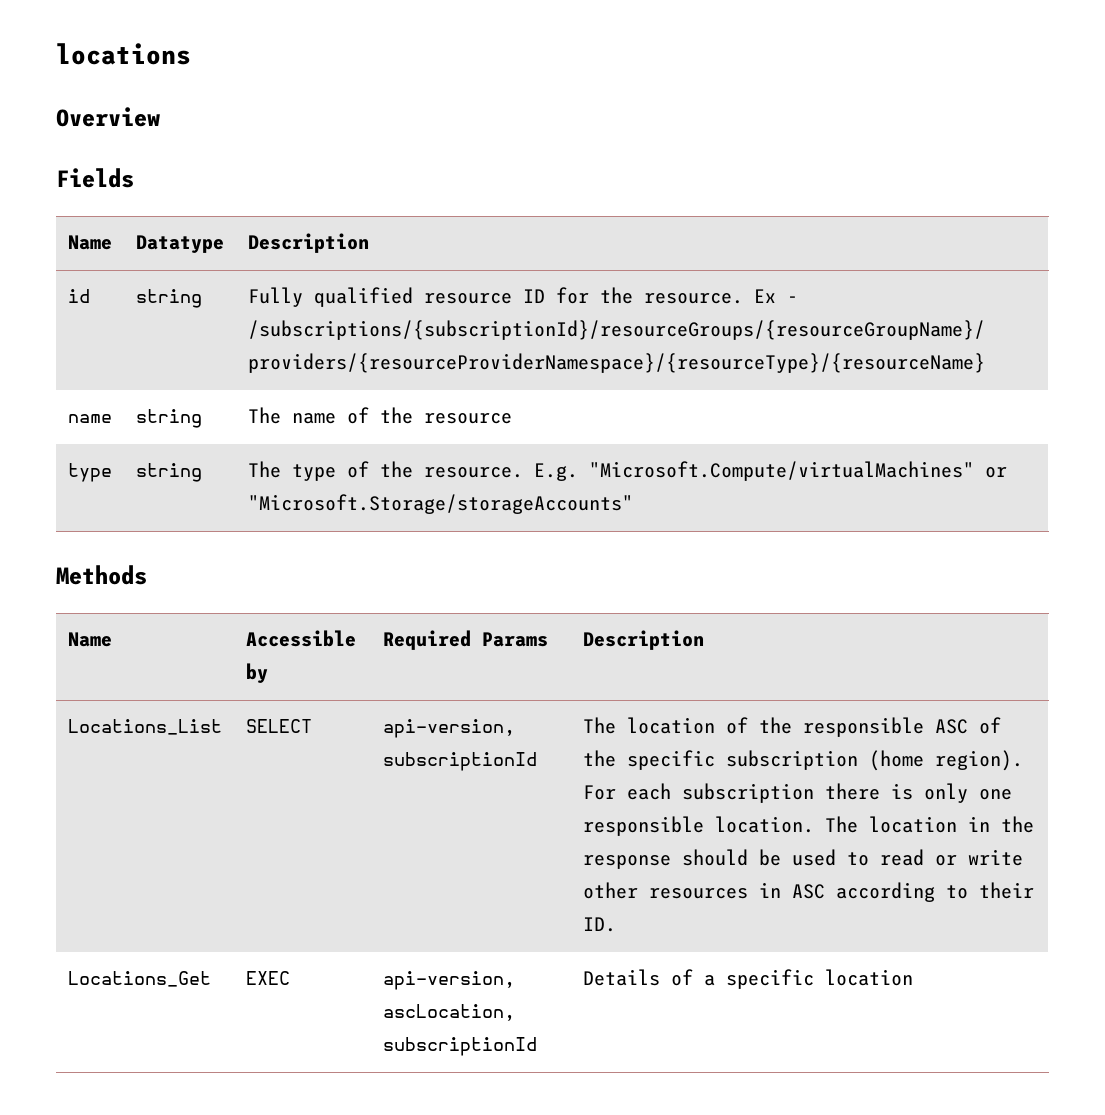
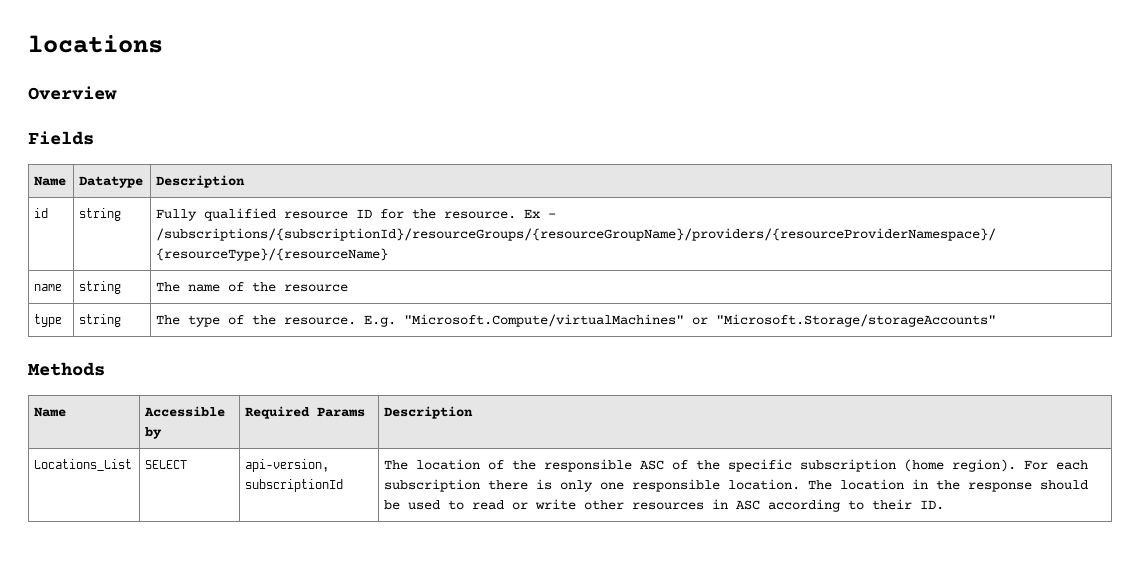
[67,971,211,987] [245,971,290,985] [382,971,515,990] [382,1004,515,1021] [382,1037,537,1056] [582,969,913,989] // Locations_Get | EXEC | api-version, ascLocation, subscriptionId | Details of a specific location -> (945, 505) none

